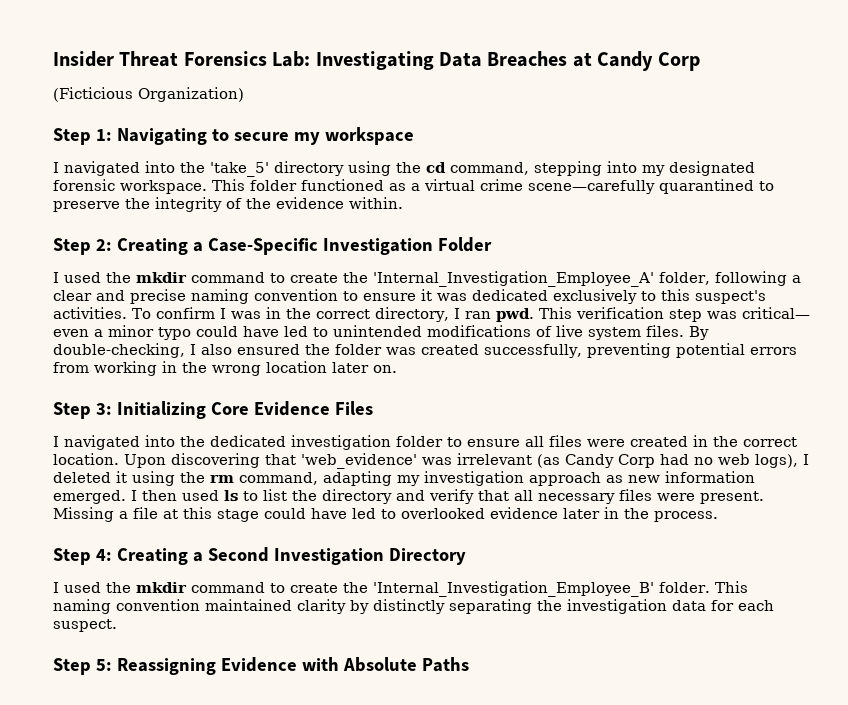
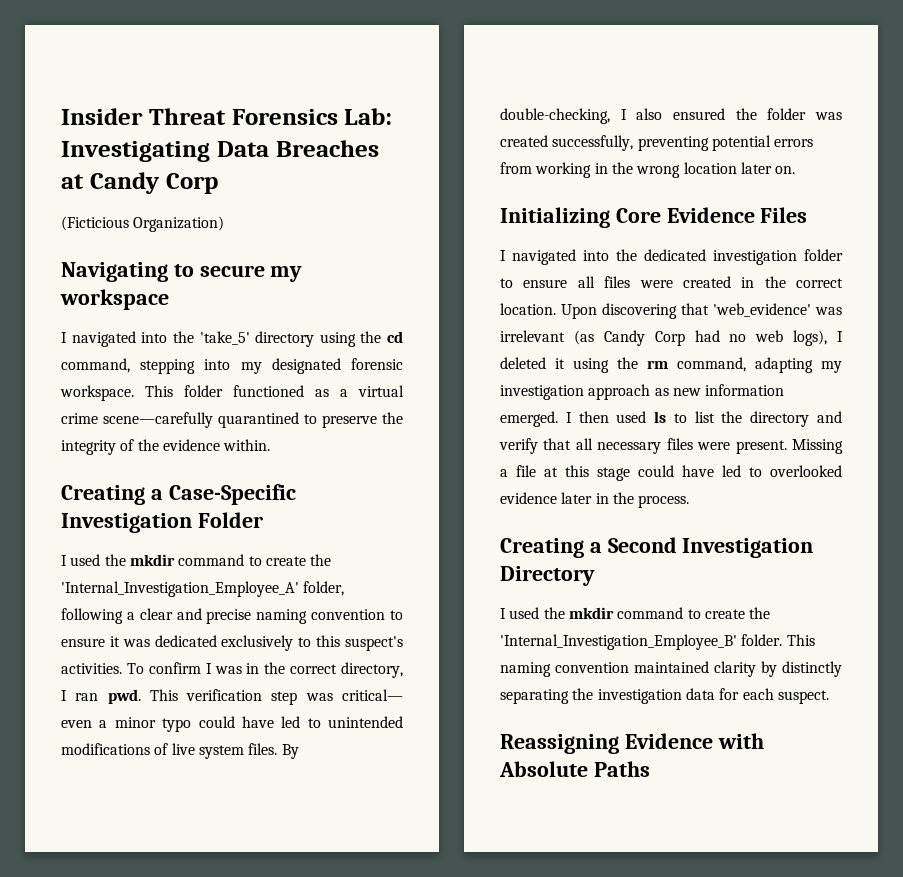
[53,128,112,145] Step 1: -> (225, 224) none
[53,238,112,255] Step 2: -> (271, 445) none
[53,402,112,419] Step 3: -> (796, 170) none
[53,548,112,565] Step 4: -> (690, 501) none
[53,658,112,675] Step 5: -> (829, 697) none

